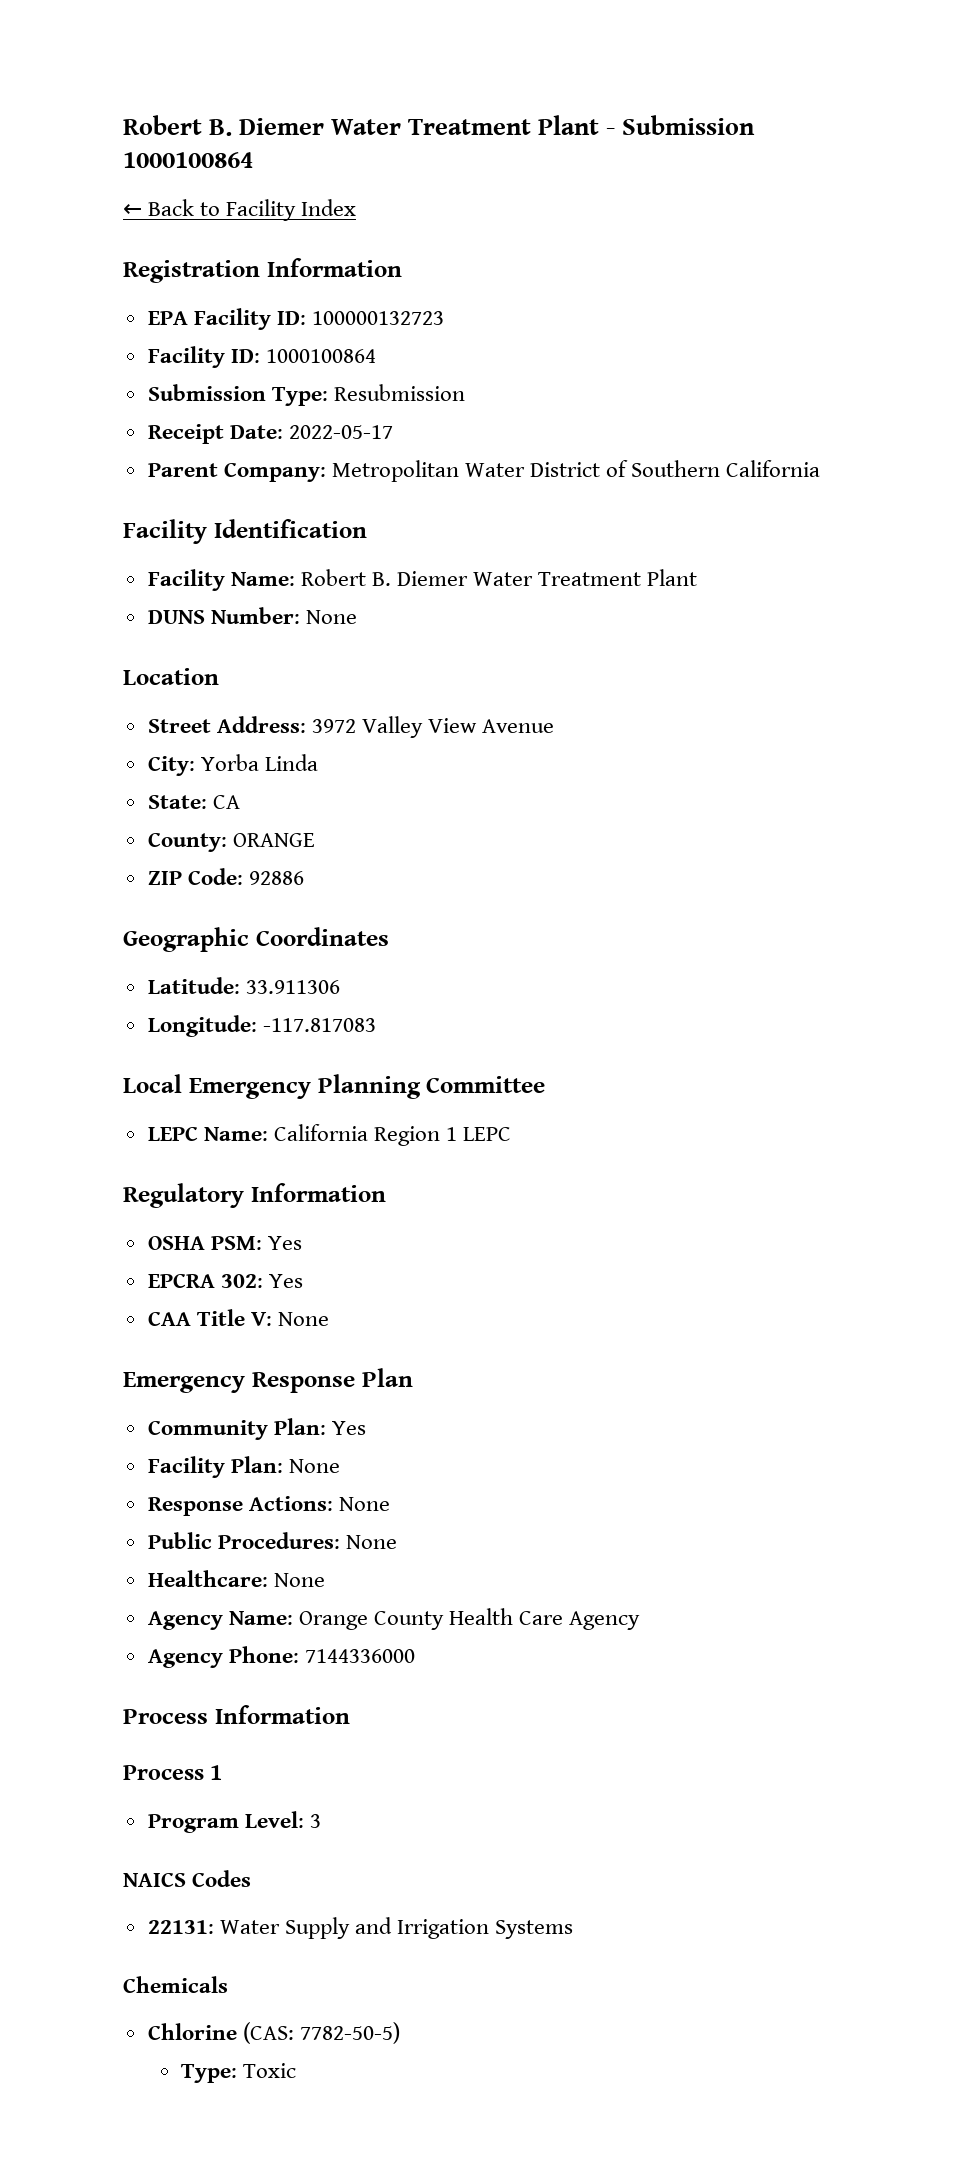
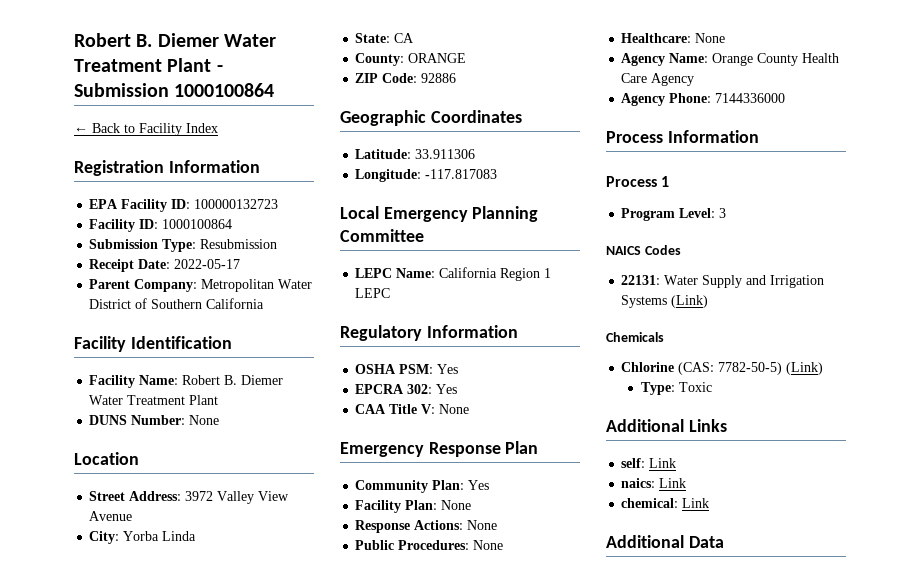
(574, 1929) none -> [671,295,709,308] (Link)
(400, 2033) none -> [786,362,824,375] (Link)
(297, 2070) none -> [606,419,727,432] [621,458,677,468] [621,478,687,488] [621,498,710,508] [606,535,724,548] // Additional Links // self: Link // naics: Link // chemical: Link // Additional Data

